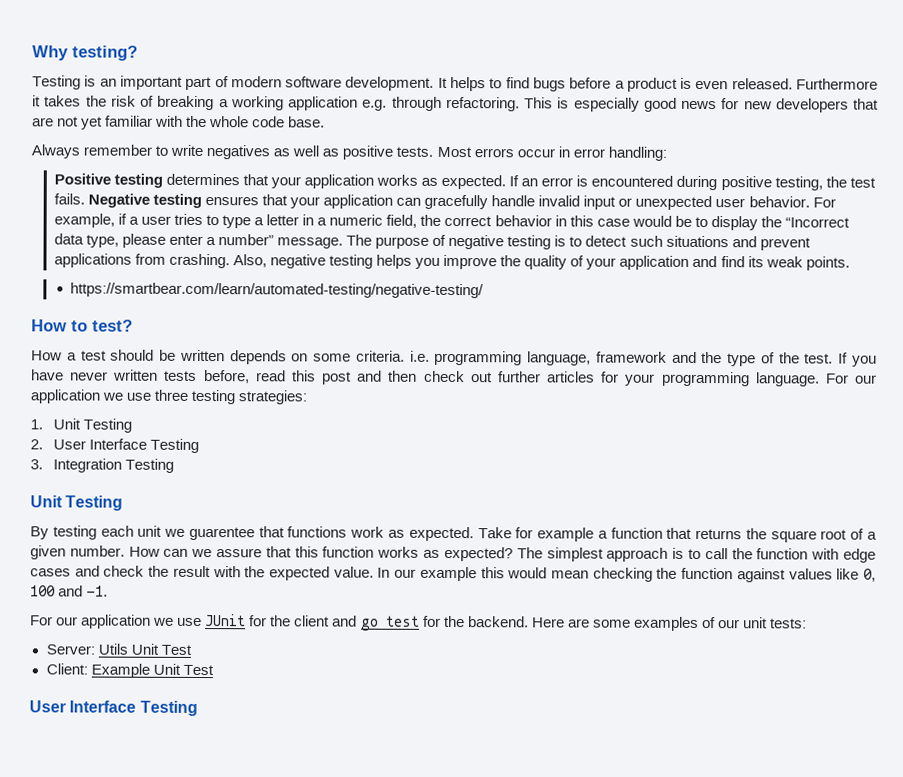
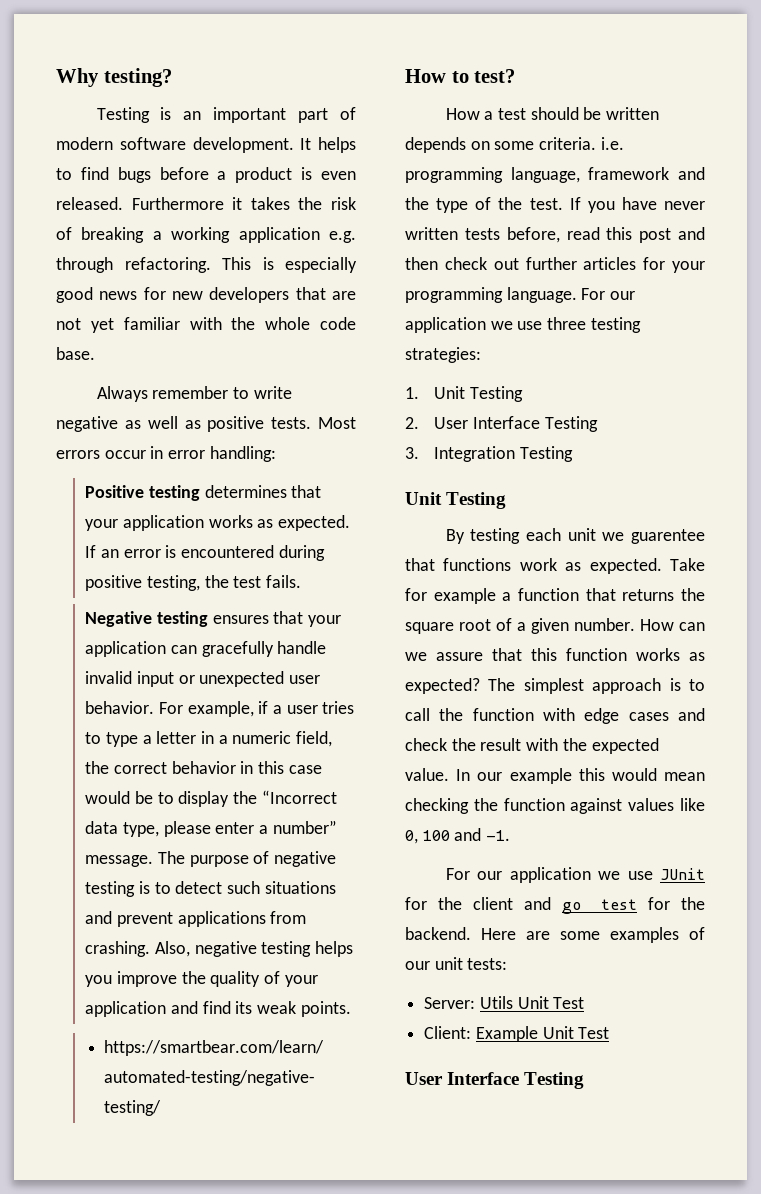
[206,145,271,160] negatives -> [56,416,118,432] negative
(85, 199) none -> (301, 581) //

